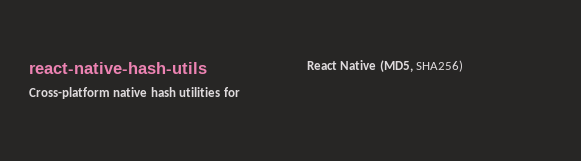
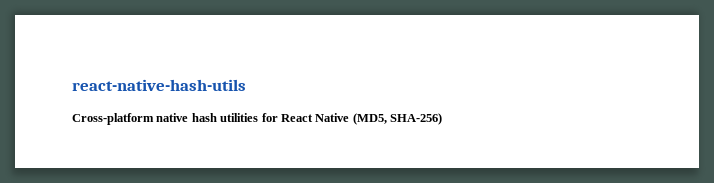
[416,60,464,72] SHA256) -> [390,113,442,125] SHA-256)

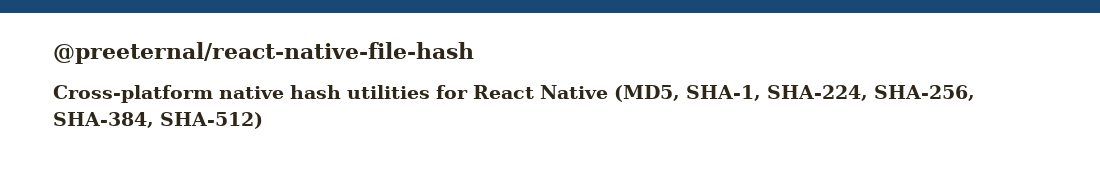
[72,79,246,91] react-native-hash-utils -> [53,42,474,64] @preeternal/react-native-file-hash
[390,113,442,125] SHA-256) -> [686,85,975,101] [53,112,263,129] SHA-1, SHA-224, SHA-256, SHA-384, SHA-512)

